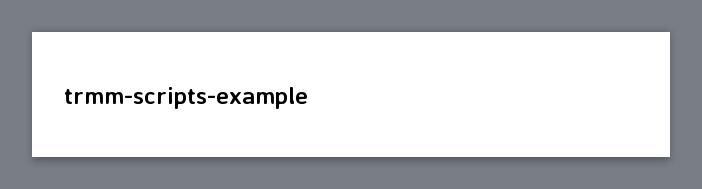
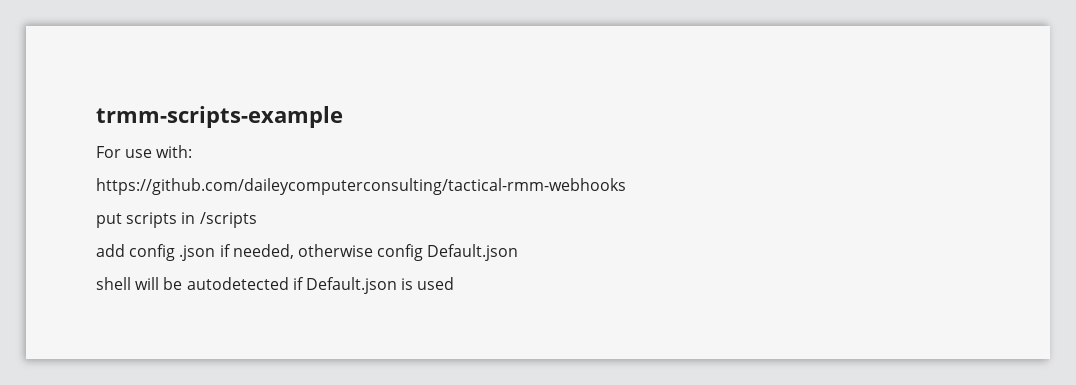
(308, 98) none -> [96,145,193,158] [96,178,626,195] [96,212,257,228] [96,244,519,261] [96,277,455,294] // For use with: // https://github.com/daileycomputerconsulting/tactical-rmm-webhooks // put scripts in /scripts // add config .json if needed, otherwise config Default.json // shell will be autodetected if Default.json is used

